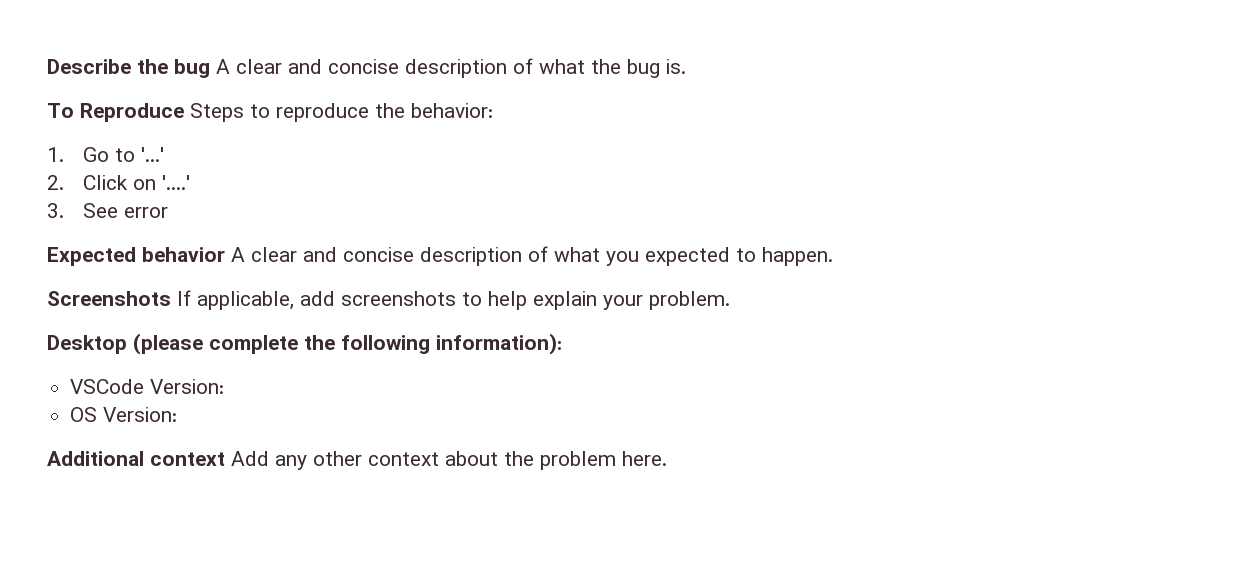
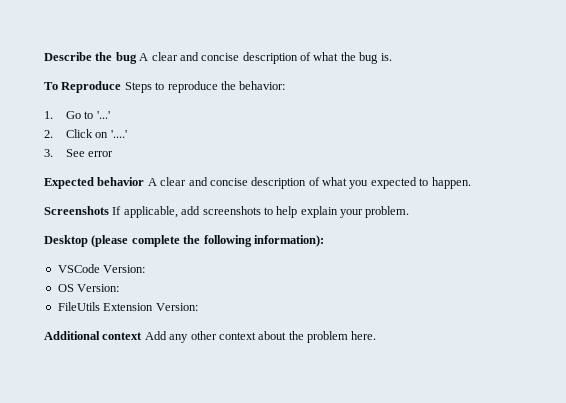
(178, 414) none -> [57,302,198,311] // FileUtils Extension Version:

